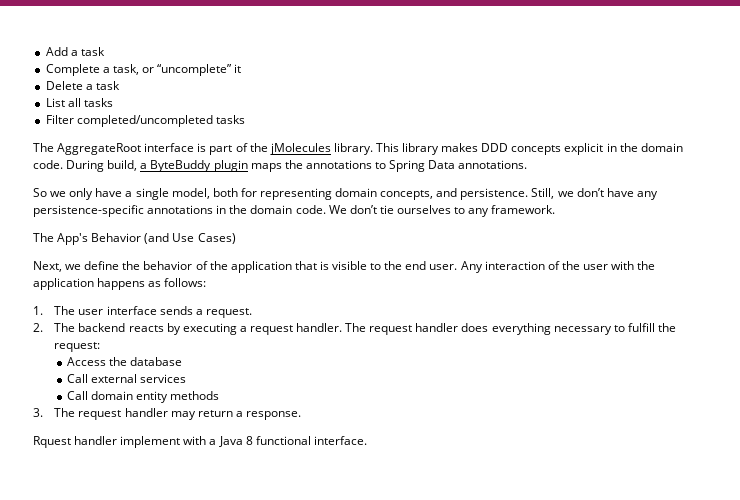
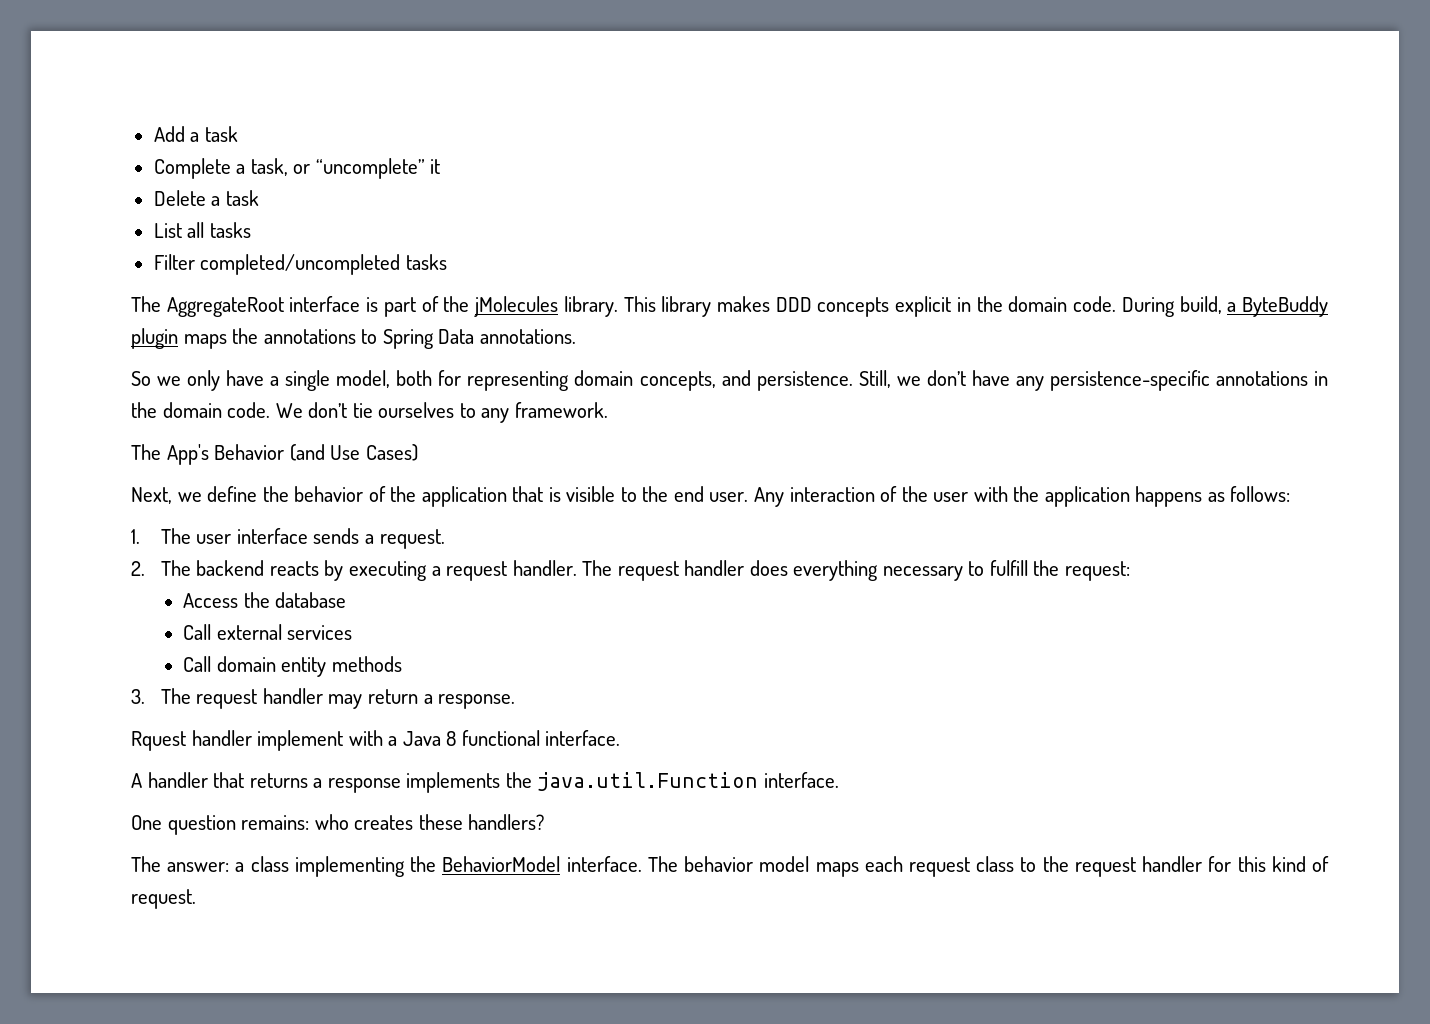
(367, 440) none -> [131,772,839,793] [131,814,545,835] [131,856,1330,877] [131,889,196,909] // A handler that returns a response implements the java.util.Function interface. // One question remains: who creates these handlers? // The answer: a class implementing the BehaviorModel interface. The behavior model maps each request class to the request handler for this kind of request.

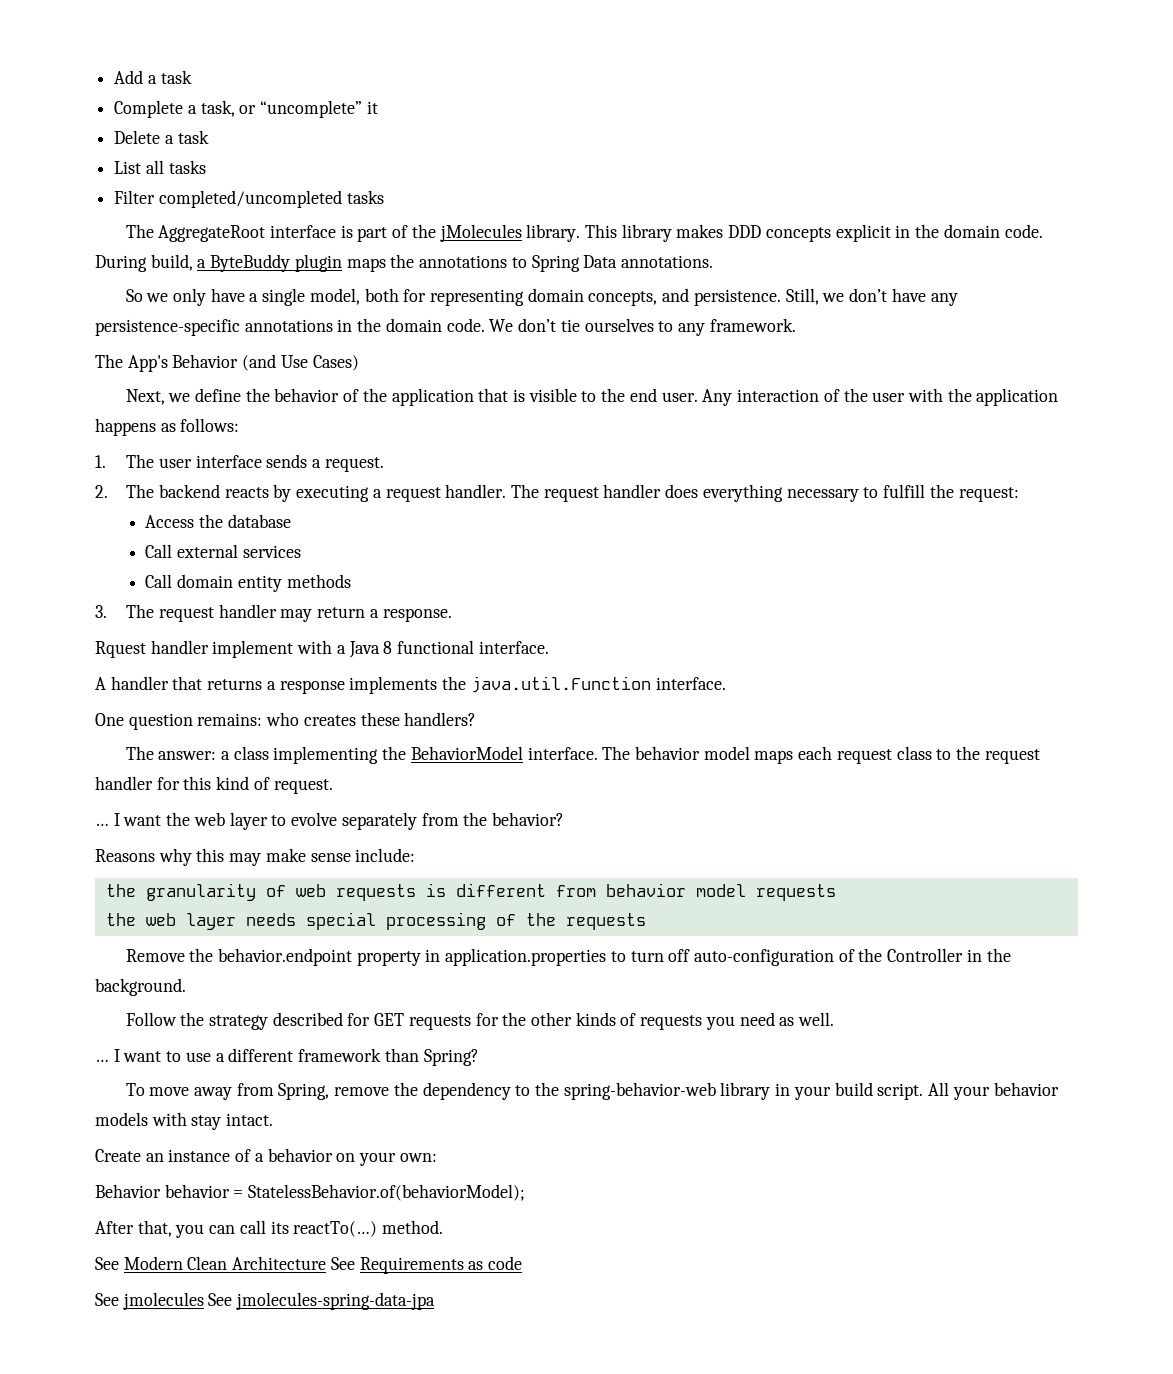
(196, 899) none -> [95,812,564,830] [95,848,416,866] [105,883,836,901] [105,912,646,930] [125,948,1011,966] [95,978,186,996] [125,1012,835,1030] [95,1048,479,1066] [125,1082,1059,1100] [95,1112,274,1130] [95,1148,437,1166] [95,1184,526,1201] [95,1220,444,1238] [95,1256,523,1274] [95,1292,436,1310] // … I want the web layer to evolve separately from the behavior? // Reasons why this may make sense include: // the granularity of web requests is different from behavior model requests // the web layer needs special processing of the requests // Remove the behavior.endpoint property in application.properties to turn off auto-configuration of the Controller in the background. // Follow the strategy described for GET requests for the other kinds of requests you need as well. // … I want to use a different framework than Spring? // To move away from Spring, remove the dependency to the spring-behavior-web library in your build script. All your behavior models with stay intact. // Create an instance of a behavior on your own: // Behavior behavior = StatelessBehavior.of(behaviorModel); // After that, you can call its reactTo(…) method. // See Modern Clean Architecture See Requirements as code // See jmolecules See jmolecules-spring-data-jpa

